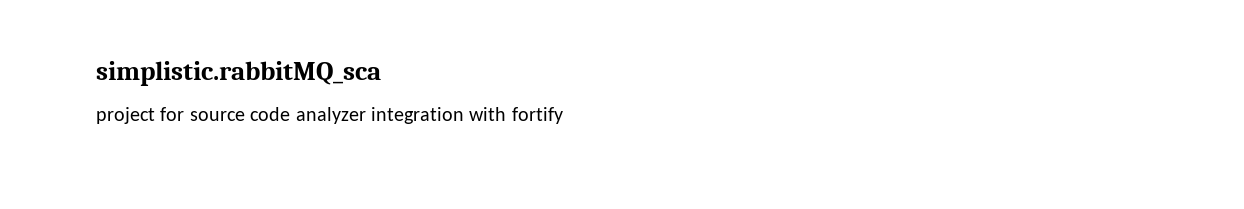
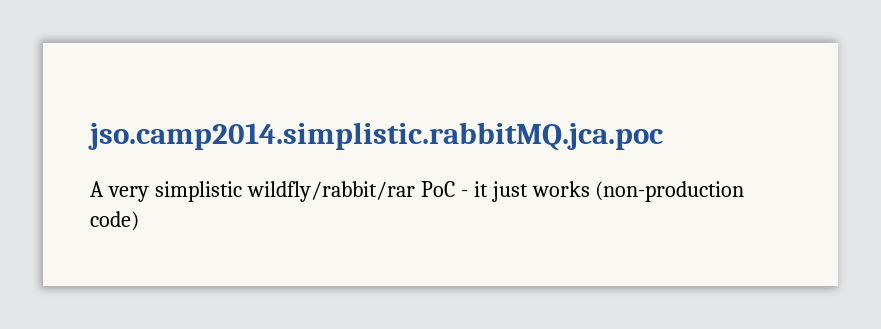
[96,61,381,86] [96,107,563,124] simplistic.rabbitMQ_sca // project for source code analyzer integration with fortify -> [88,122,663,151] [90,181,745,202] [90,211,139,231] jso.camp2014.simplistic.rabbitMQ.jca.poc // A very simplistic wildfly/rabbit/rar PoC - it just works (non-production code)

